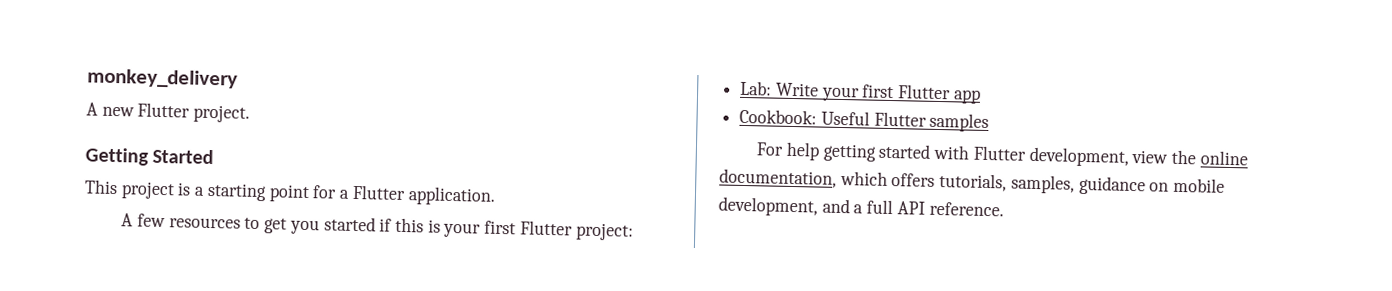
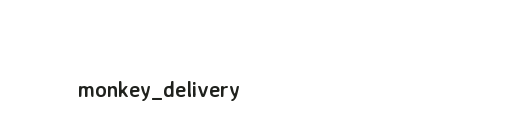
[86,102,251,123] [85,147,215,166] [84,179,496,206] [121,213,634,241] [740,80,981,104] [739,108,990,133] [756,141,1248,167] [719,168,1226,196] [718,196,1004,217] // A new Flutter project. // Getting Started // This project is a starting point for a Flutter application. // A few resources to get you started if this is your first Flutter project: // Lab: Write your first Flutter app // Cookbook: Useful Flutter samples // For help getting started with Flutter development, view the online documentation, which offers tutorials, samples, guidance on mobile development, and a full API reference. -> (240, 91) none

